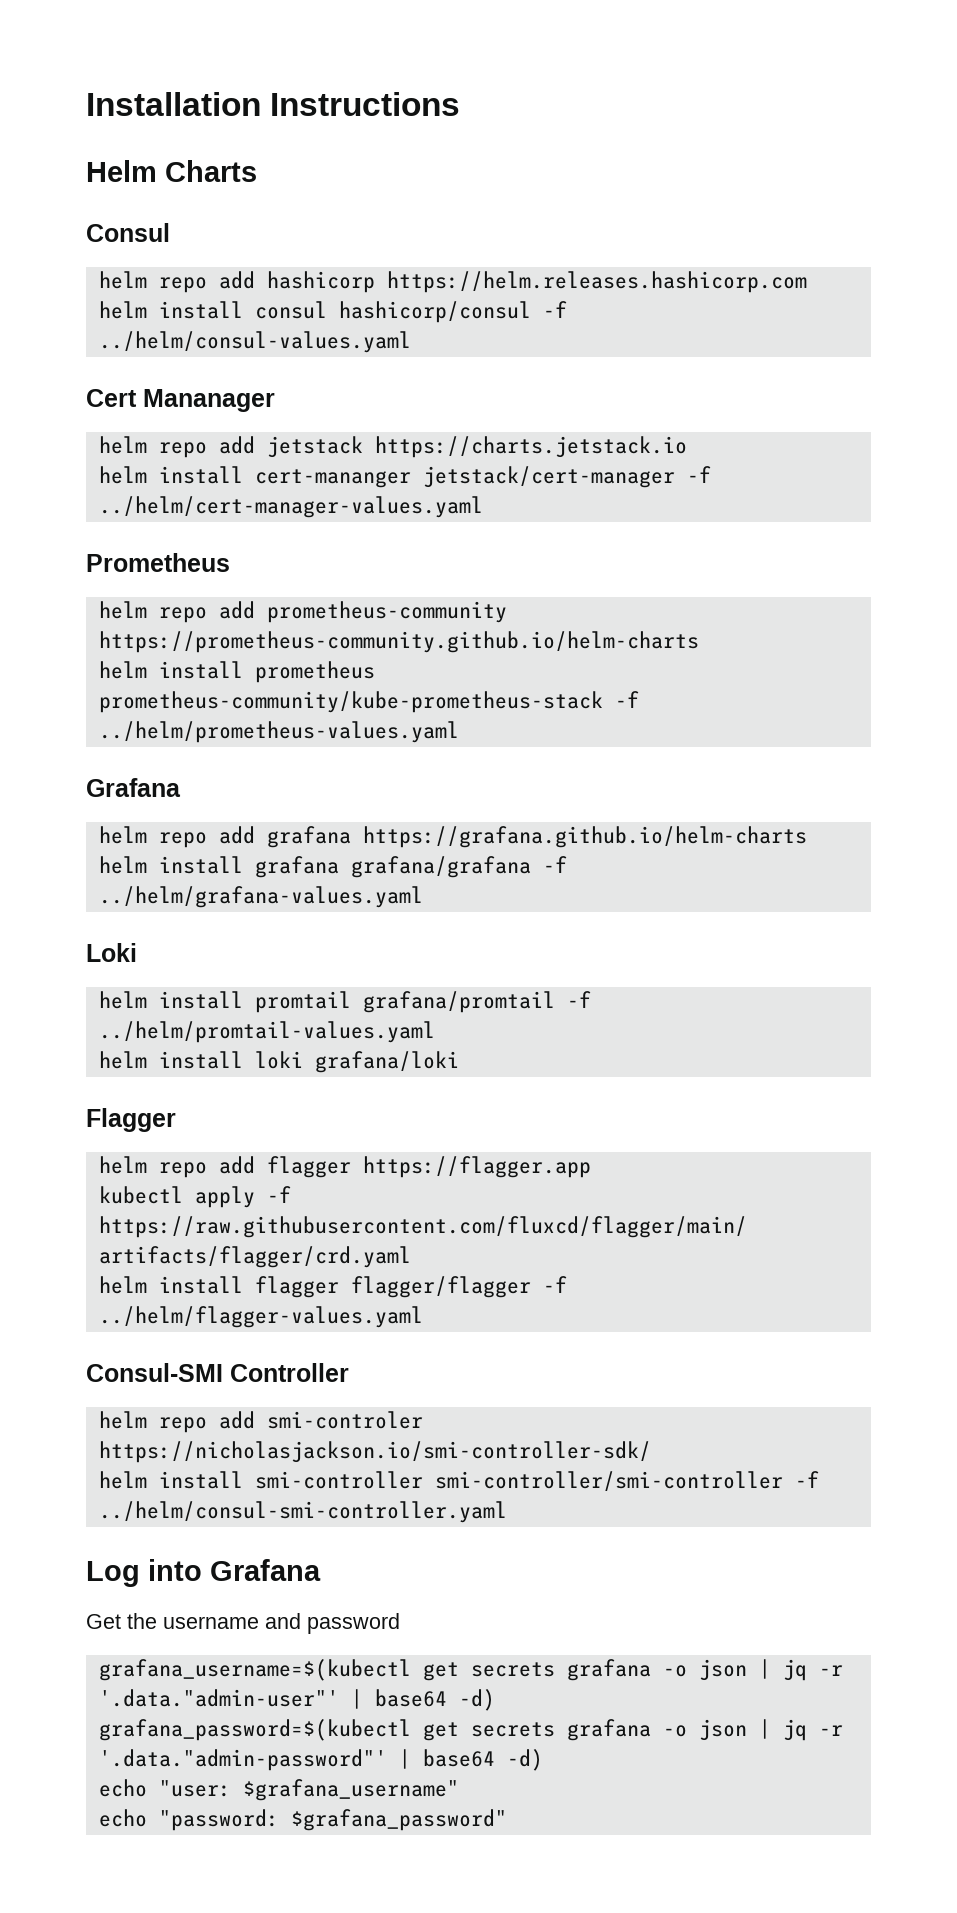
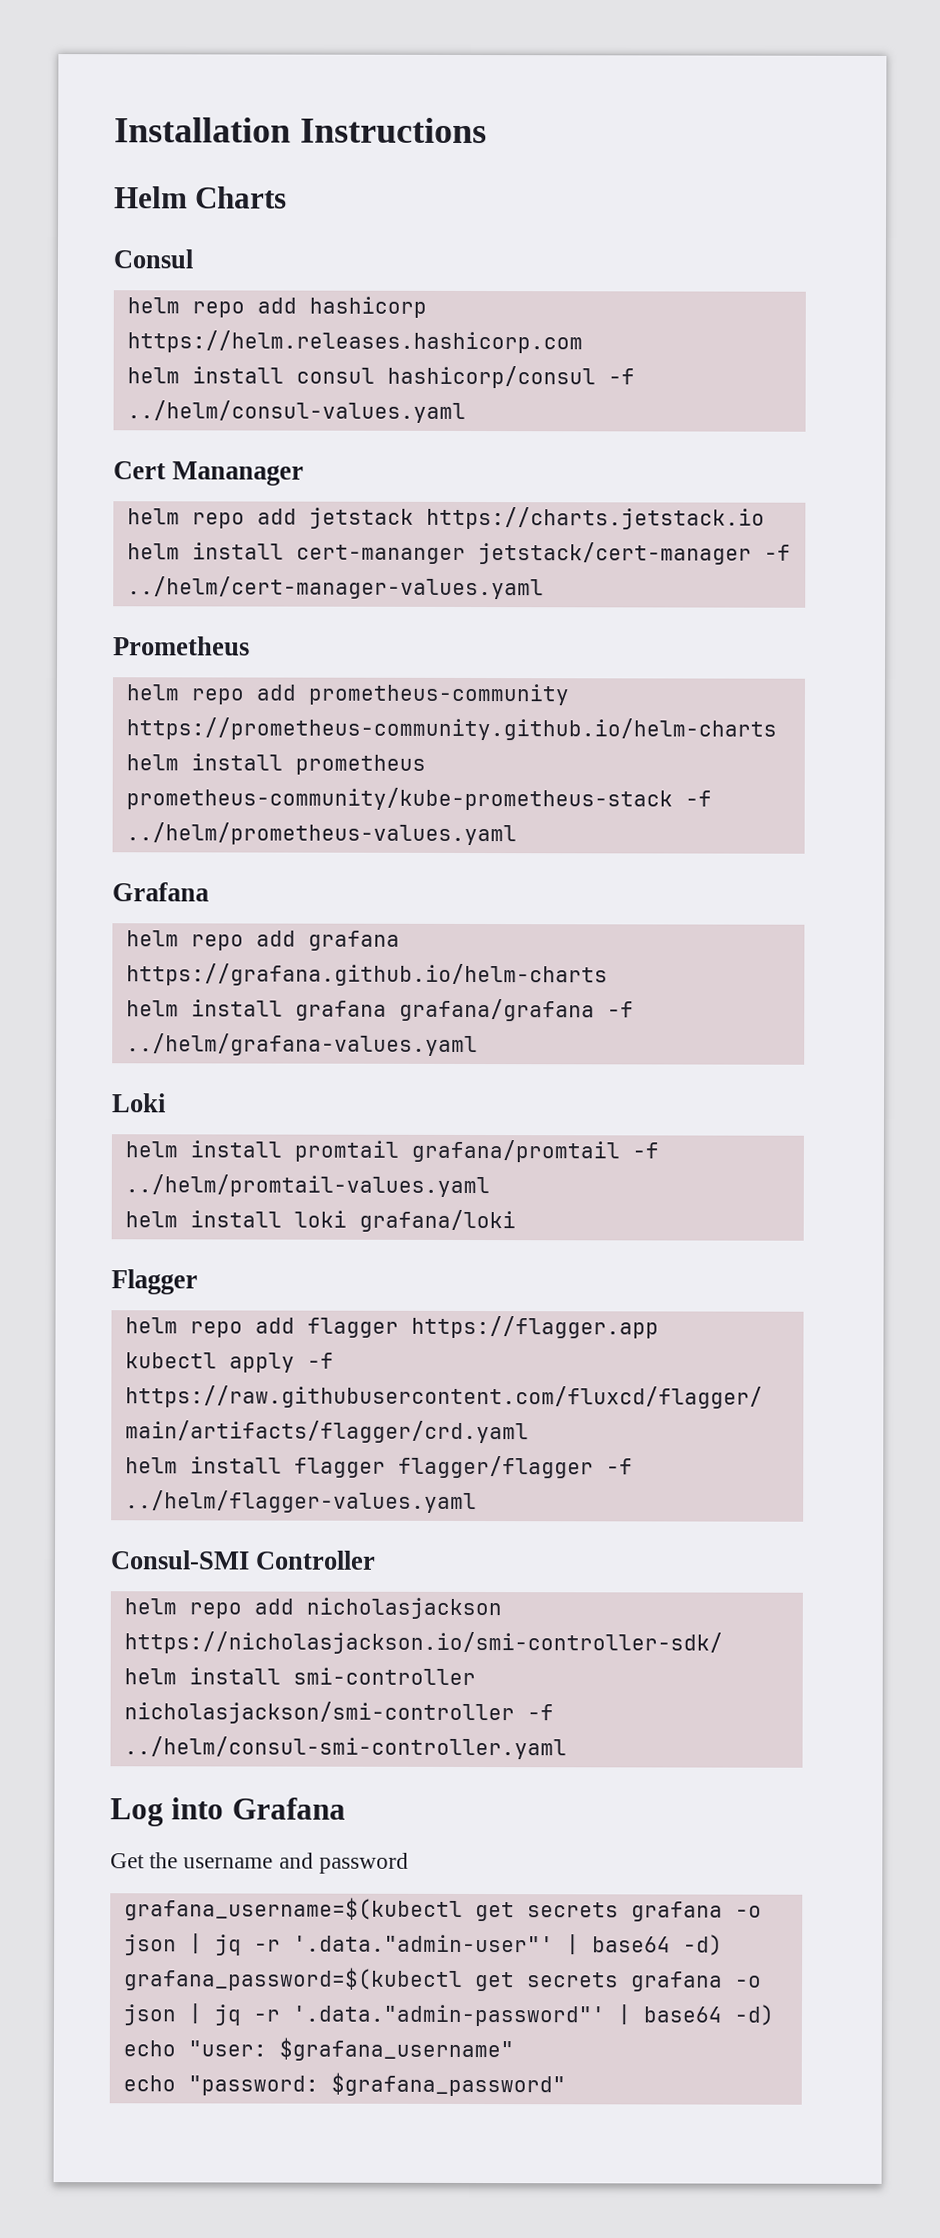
[266,1411,423,1429] smi-controler -> [305,1597,502,1620] nicholasjackson
[434,1471,783,1491] smi-controller/smi-controller -> [123,1701,515,1725] nicholasjackson/smi-controller

